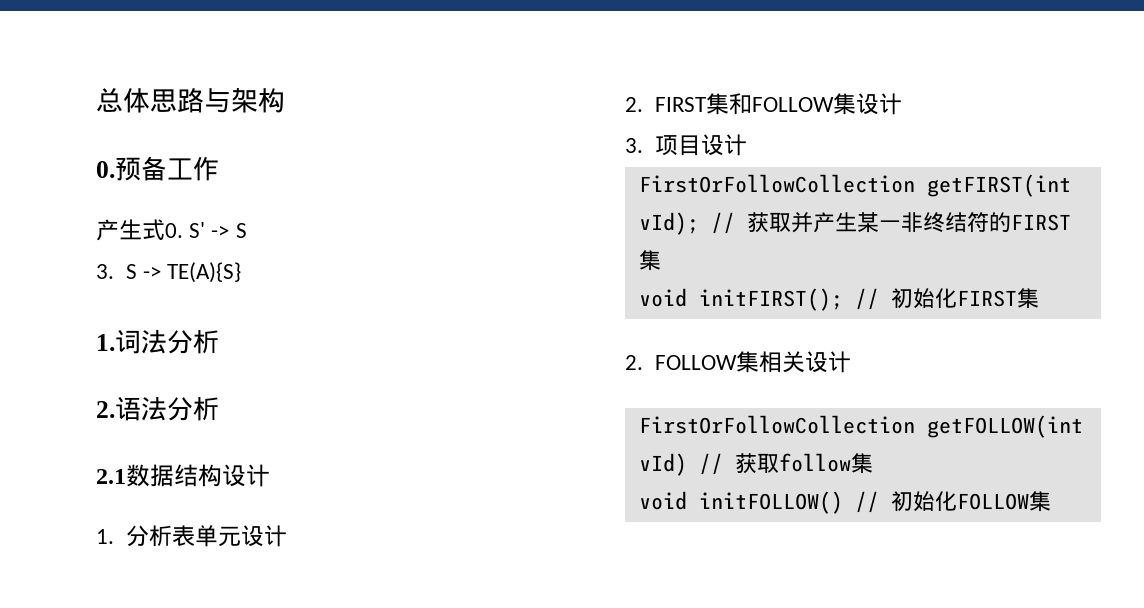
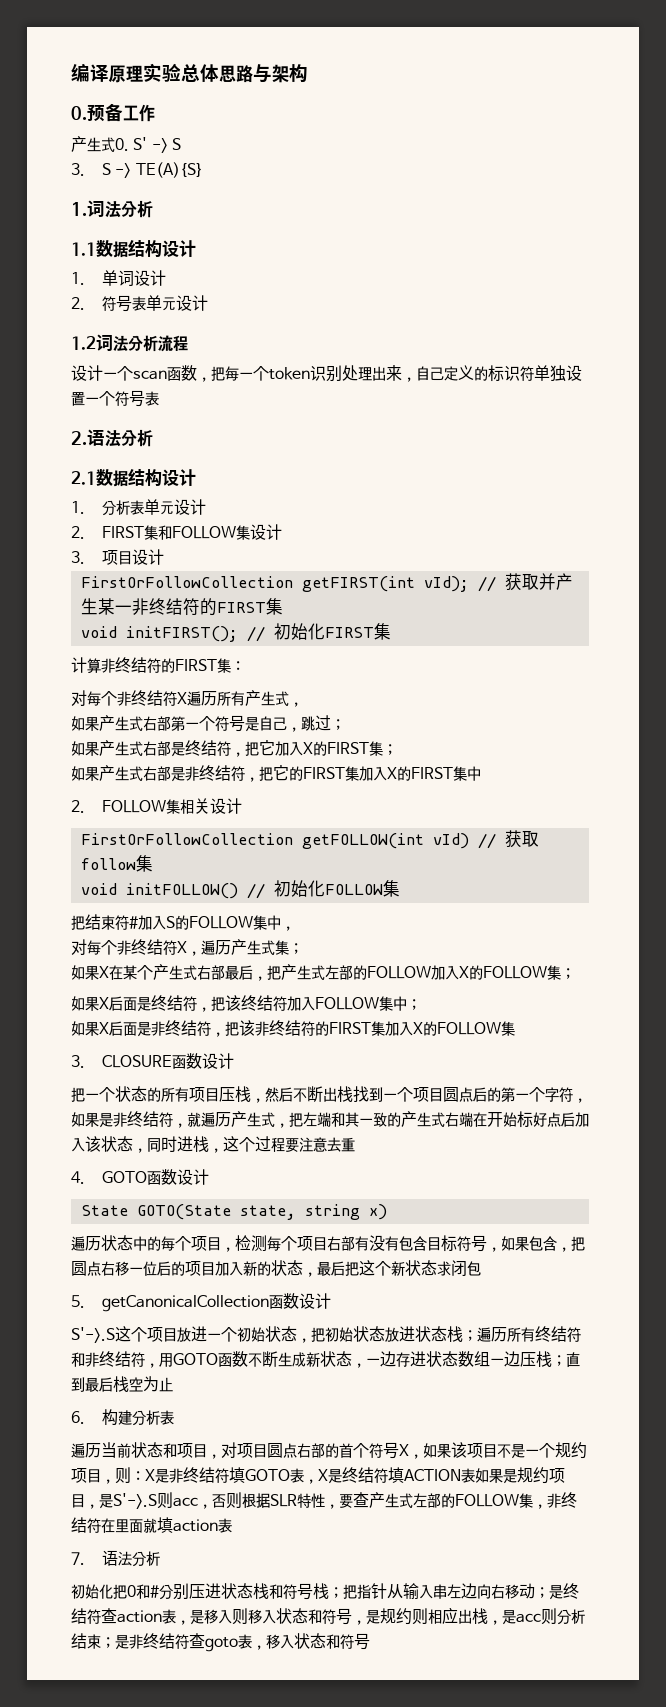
(96, 100) none -> [71,63,181,83] 编译原理实验
(219, 341) none -> [71,239,196,258] [71,270,167,286] [71,295,209,312] [71,334,188,352] [71,365,582,382] [71,390,159,407] // 1.1数据结构设计 // 1.单词设计 // 2.符号表单元设计 // 1.2词法分析流程 // 设计一个scan函数，把每一个token识别处理出来，自己定义的标识符单独设置一个符号表
(1039, 298) none -> [71,657,245,674] [71,690,303,707] [71,715,345,732] [71,740,397,757] [71,765,481,782] // 计算非终结符的FIRST集： // 对每个非终结符X遍历所有产生式， // 如果产生式右部第一个符号是自己，跳过； // 如果产生式右部是终结符，把它加入X的FIRST集； // 如果产生式右部是非终结符，把它的FIRST集加入X的FIRST集中
(1051, 501) none -> [71,914,295,931] [71,939,303,956] [71,964,575,981] [71,995,421,1012] [71,1020,515,1037] [71,1053,235,1069] [71,1086,587,1103] [71,1111,589,1128] [71,1136,355,1153] [71,1169,210,1185] [80,1204,387,1220] [71,1235,585,1252] [71,1260,481,1277] [71,1293,332,1312] [71,1326,581,1343] [71,1351,580,1368] [71,1376,173,1392] [71,1409,175,1426] [71,1442,587,1459] [71,1467,565,1484] [71,1492,577,1509] [71,1517,232,1533] [71,1550,161,1567] [71,1583,579,1600] [71,1607,585,1625] [71,1633,370,1652] // 把结束符#加入S的FOLLOW集中， // 对每个非终结符X，遍历产生式集； // 如果X在某个产生式右部最后，把产生式左部的FOLLOW加入X的FOLLOW集； // 如果X后面是终结符，把该终结符加入FOLLOW集中； // 如果X后面是非终结符，把该非终结符的FIRST集加入X的FOLLOW集 // 3. CLOSURE函数设计 // 把一个状态的所有项目压栈，然后不断出栈找到一个项目圆点后的第一个字符，如果是非终结符，就遍历产生式，把左端和其一致的产生式右端在开始标好点后加入该状态，同时进栈，这个过程要注意去重 // 4. GOTO函数设计 // State GOTO(State state, string x) // 遍历状态中的每个项目，检测每个项目右部有没有包含目标符号，如果包含，把圆点右移一位后的项目加入新的状态，最后把这个新状态求闭包 // 5. getCanonicalCollection函数设计 // S'->.S这个项目放进一个初始状态，把初始状态放进状态栈；遍历所有终结符和非终结符，用GOTO函数不断生成新状态，一边存进状态数组一边压栈；直到最后栈空为止 // 6.构建分析表 // 遍历当前状态和项目，对项目圆点右部的首个符号X，如果该项目不是一个规约项目，则：X是非终结符填GOTO表，X是终结符填ACTION表如果是规约项目，是S'->.S则acc，否则根据SLR特性，要查产生式左部的FOLLOW集，非终结符在里面就填action表 // 7.语法分析 // 初始化把0和#分别压进状态栈和符号栈；把指针从输入串左边向右移动；是终结符查action表，是移入则移入状态和符号，是规约则相应出栈，是acc则分析结束；是非终结符查goto表，移入状态和符号

